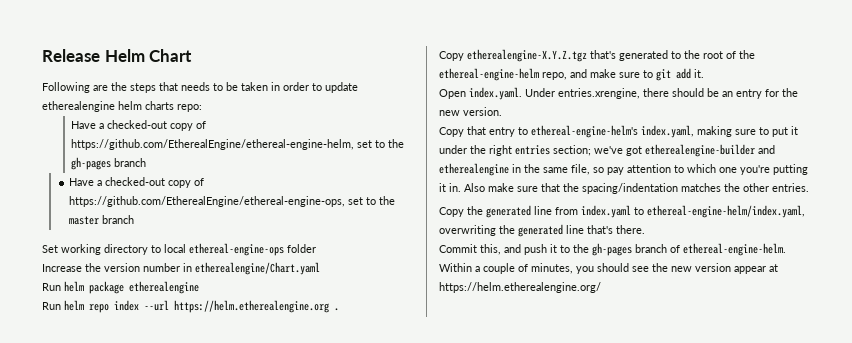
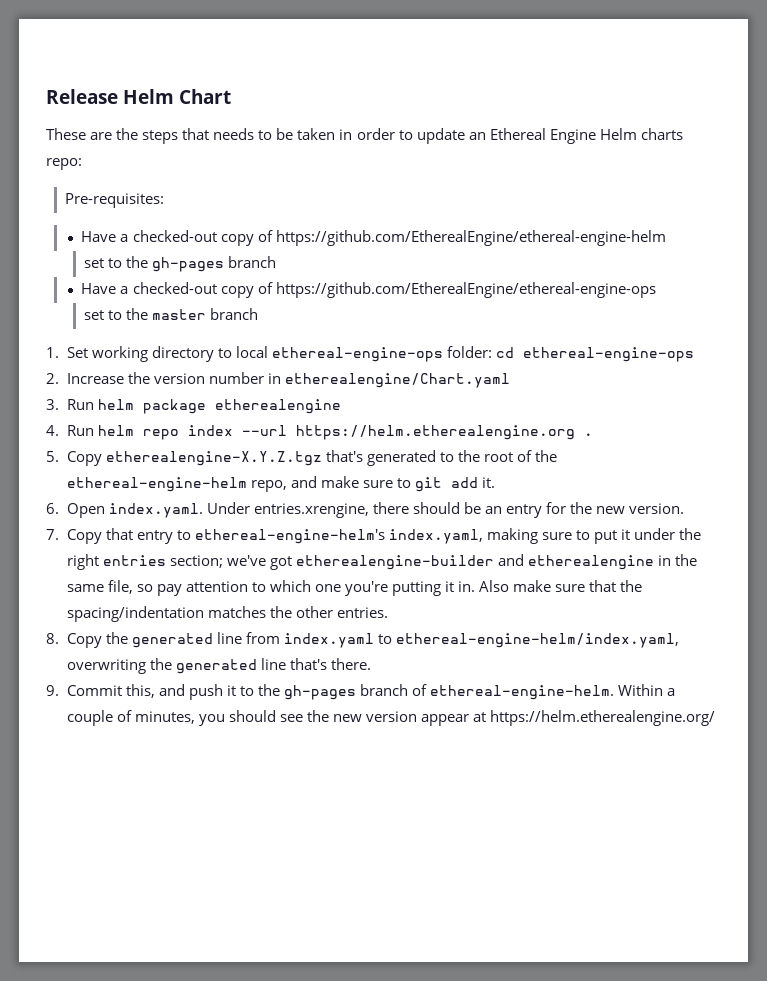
[42,82,90,93] Following -> [46,128,86,140] These
[42,101,142,112] etherealengine helm -> [468,128,637,144] an Ethereal Engine Helm
[70,120,206,131] [70,139,354,150] // Have a checked-out copy of https://github.com/EtherealEngine/ethereal-engine-helm, -> [64,193,164,208] [81,230,666,246] // Pre-requisites: // Have a checked-out copy of https://github.com/EtherealEngine/ethereal-engine-helm //
[68,196,345,207] https://github.com/EtherealEngine/ethereal-engine-ops, -> [275,282,656,298] https://github.com/EtherealEngine/ethereal-engine-ops //
(134, 219) none -> [46,347,59,358] 1.
[287,244,316,253] folder // -> [446,346,694,362] [46,373,59,384] folder: cd ethereal-engine-ops // 2.
(320, 268) none -> [46,399,59,410] 3.
(199, 287) none -> [46,425,59,436] 4.
(339, 309) none -> [46,451,59,462] 5.
(704, 73) none -> [46,503,59,514] 6.
(502, 111) none -> [46,529,59,540] 7.
(809, 187) none -> [46,633,59,644] 8.
(645, 229) none -> [46,685,59,696] 9.

